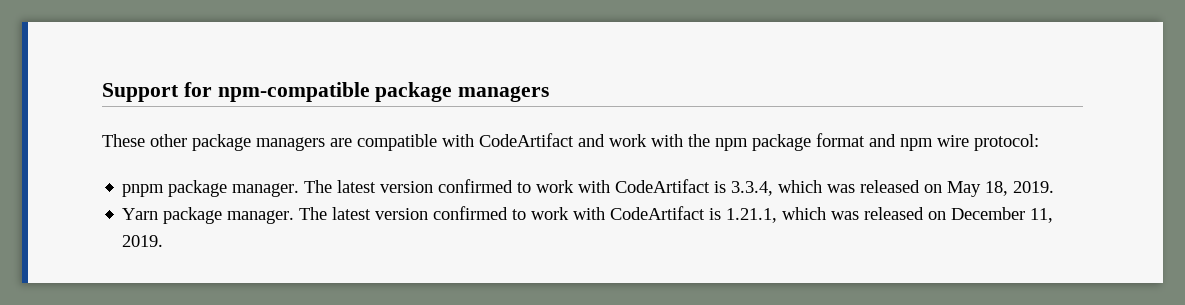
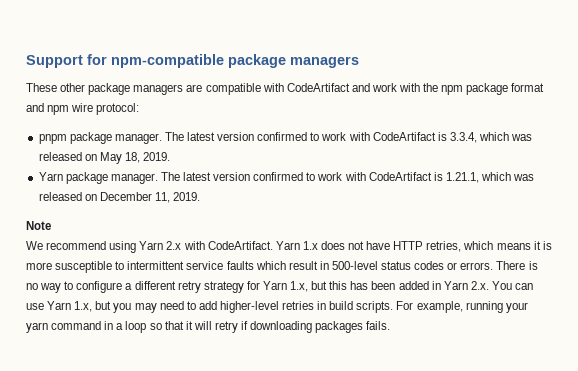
(164, 241) none -> [26,221,51,230] [26,241,552,253] [26,261,538,273] [26,281,534,293] [26,301,528,313] [26,321,391,333] // Note // We recommend using Yarn 2.x with CodeArtifact. Yarn 1.x does not have HTTP retries, which means it is more susceptible to intermittent service faults which result in 500-level status codes or errors. There is no way to configure a different retry strategy for Yarn 1.x, but this has been added in Yarn 2.x. You can use Yarn 1.x, but you may need to add higher-level retries in build scripts. For example, running your yarn command in a loop so that it will retry if downloading packages fails.

